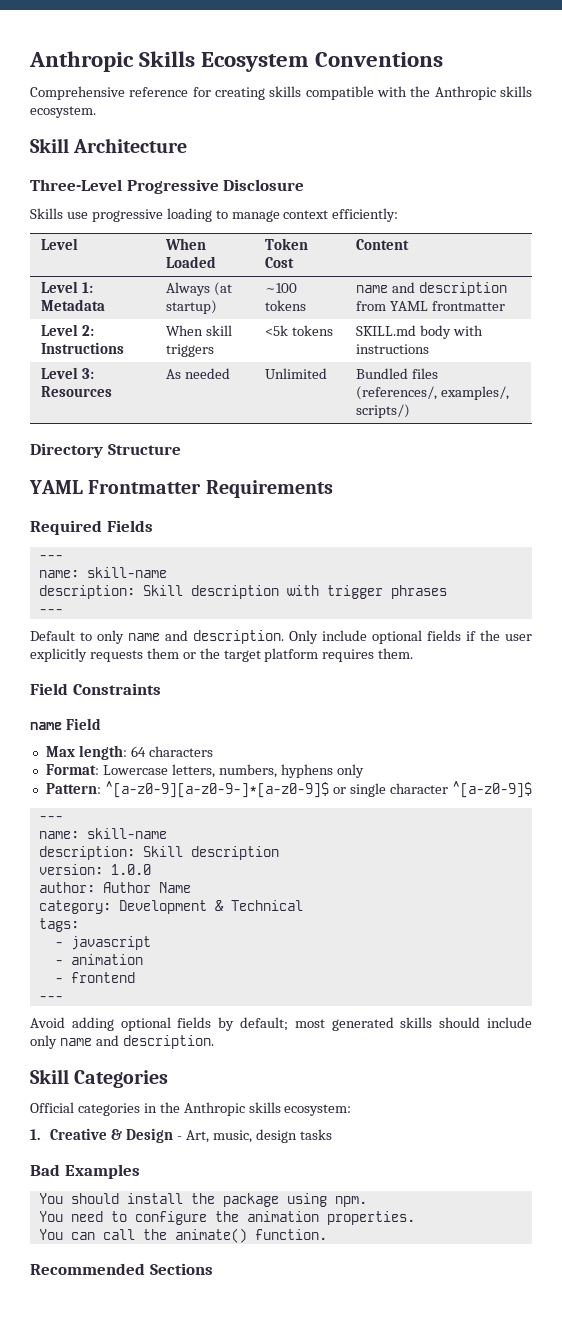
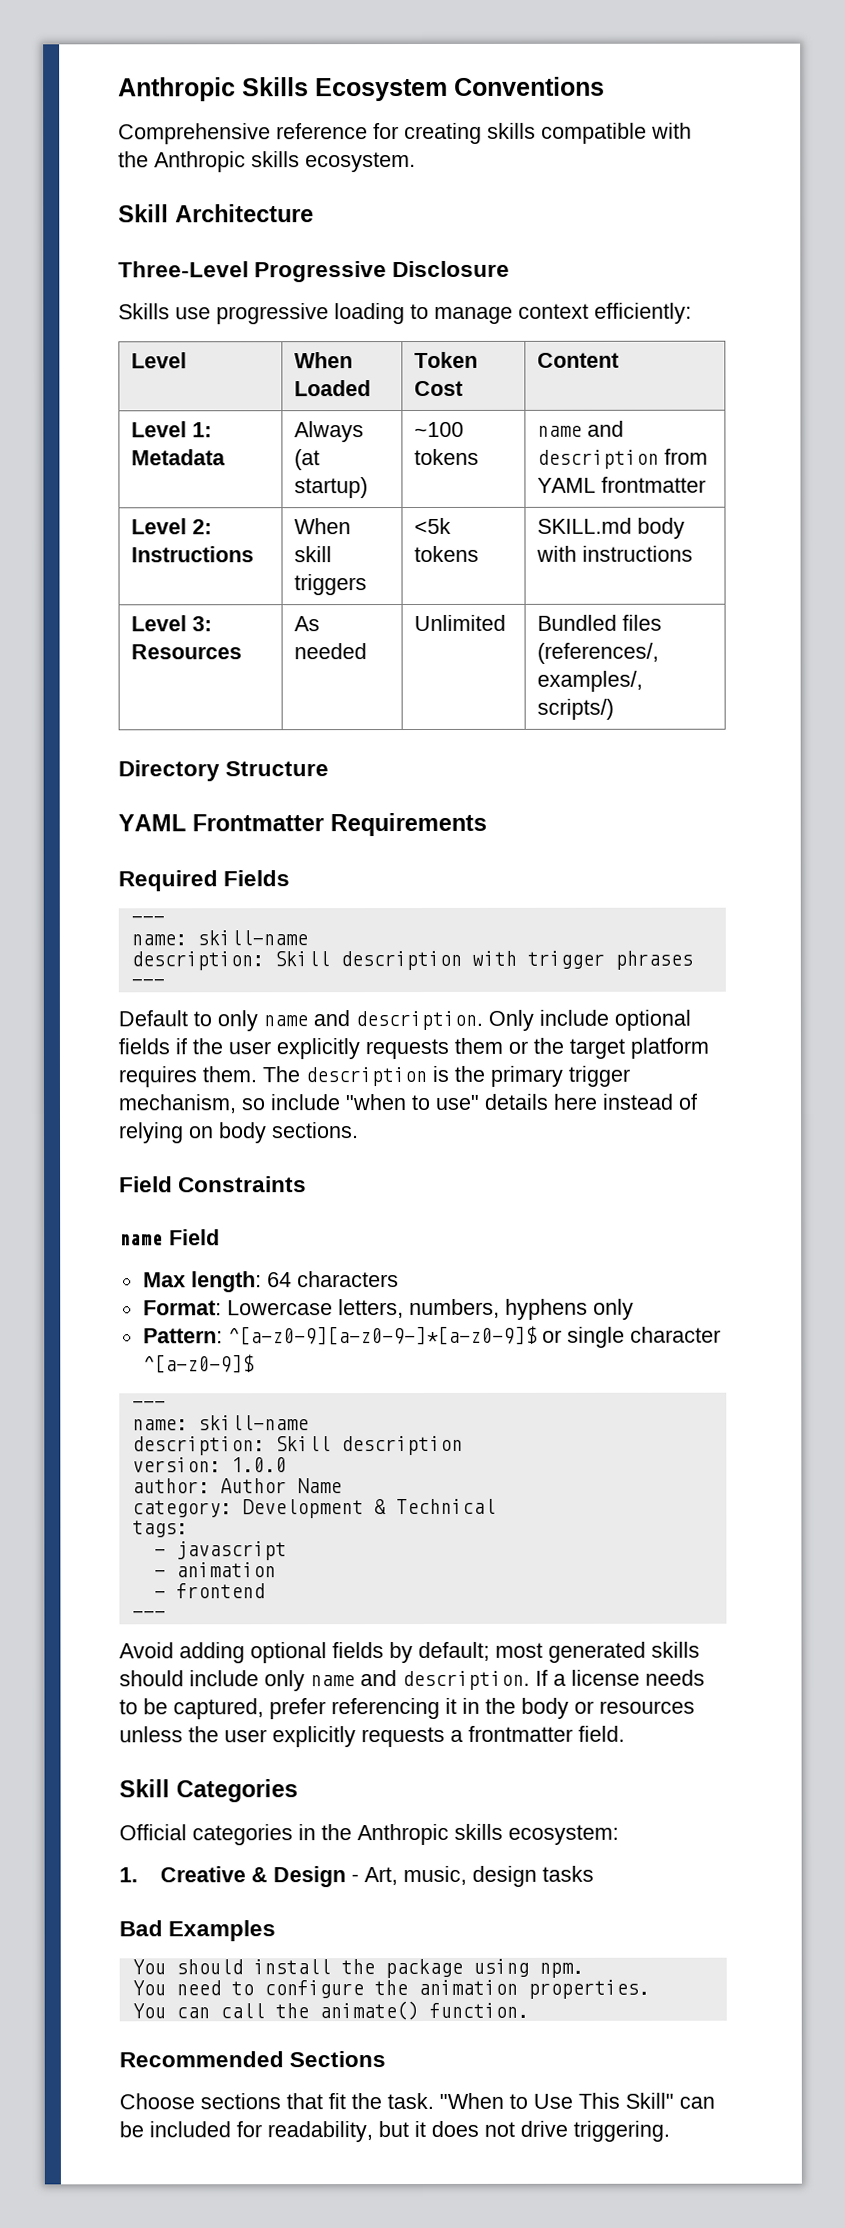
(414, 653) none -> [262,1065,630,1087] [118,1093,697,1114] [119,1122,359,1144] The description is the primary trigger mechanism, so include "when to use" details here instead of relying on body sections.
(214, 1042) none -> [535,1669,705,1686] [119,1697,695,1720] [119,1725,625,1748] If a license needs to be captured, prefer referencing it in the body or resources unless the user explicitly requests a frontmatter field.
(213, 1269) none -> [119,2092,715,2110] [119,2120,670,2143] // Choose sections that fit the task. "When to Use This Skill" can be included for readability, but it does not drive triggering.

